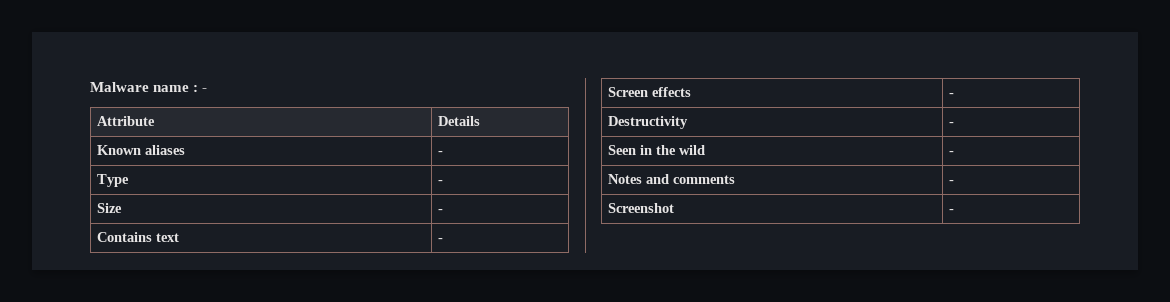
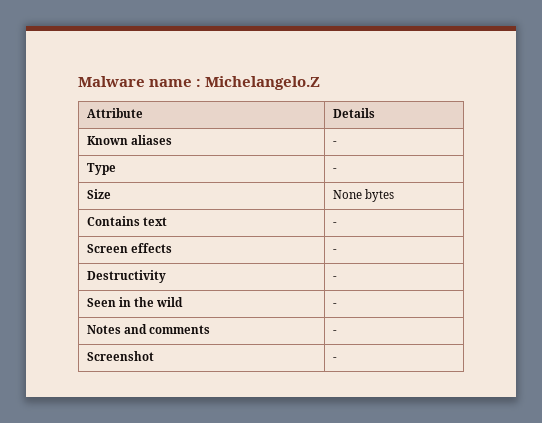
[202,88,208,92] - -> [205,76,321,90] Michelangelo.Z
[438,209,444,213] - -> [333,189,395,202] None bytes

